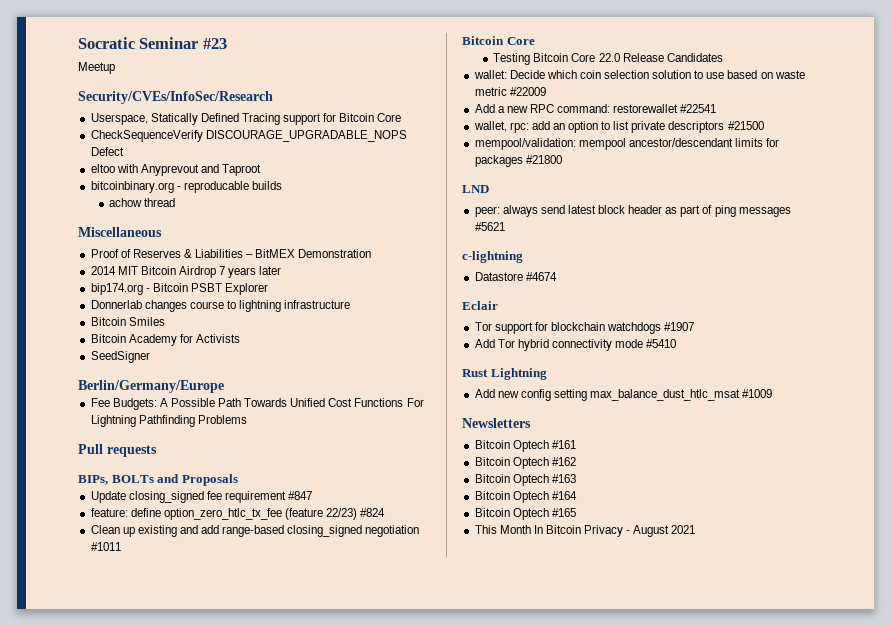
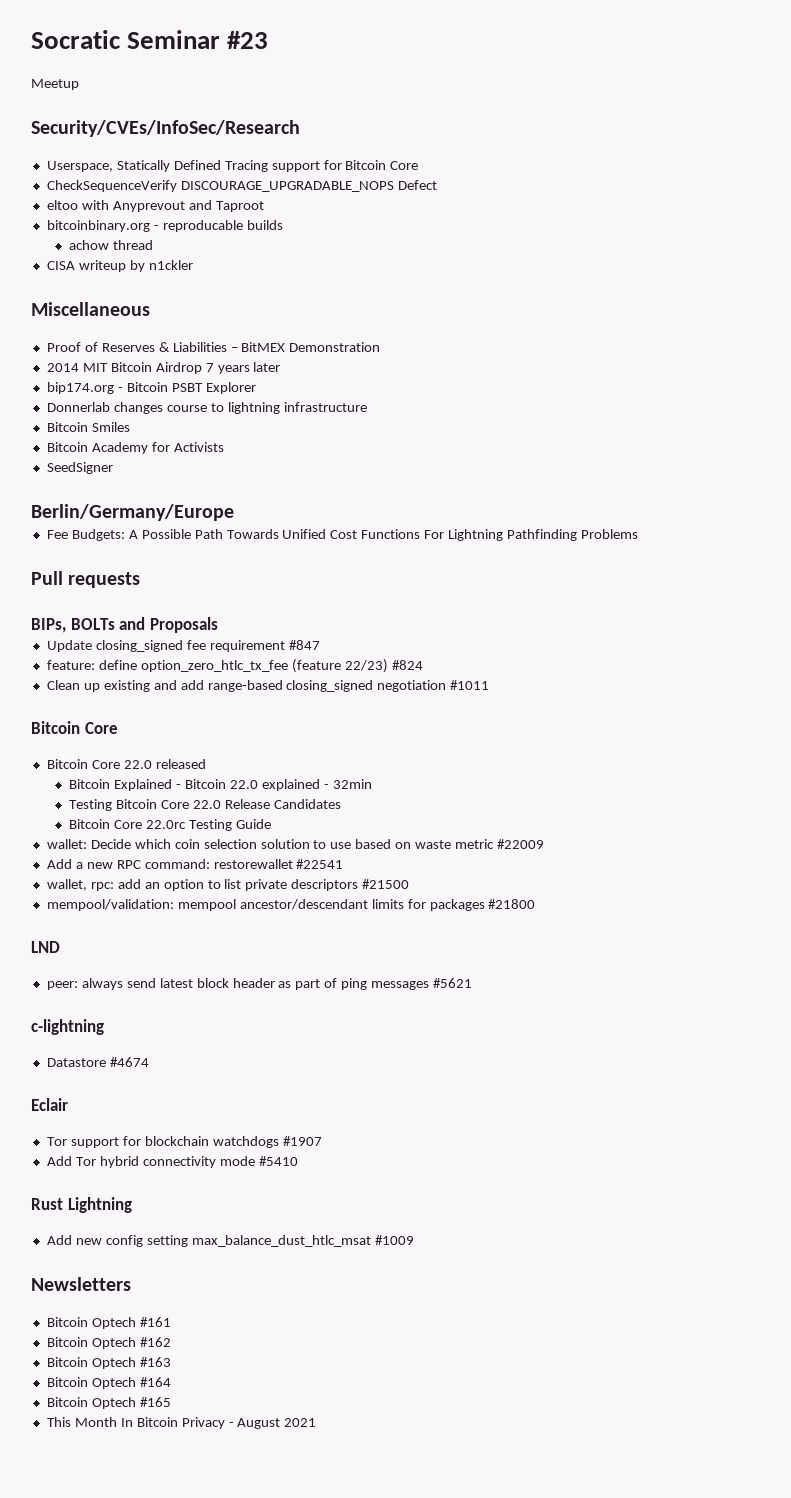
(176, 202) none -> [46,260,193,272] // CISA writeup by n1ckler
(535, 41) none -> [46,759,206,769] [69,779,372,791] // Bitcoin Core 22.0 released // Bitcoin Explained - Bitcoin 22.0 explained - 32min
(723, 57) none -> [69,819,271,831] // Bitcoin Core 22.0rc Testing Guide

